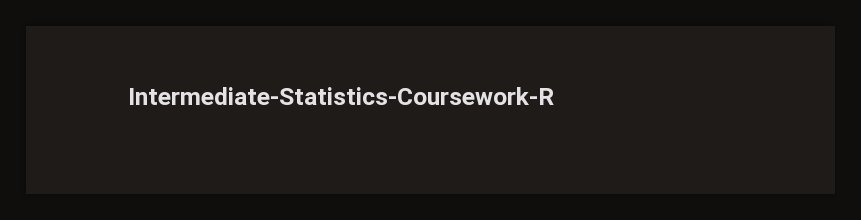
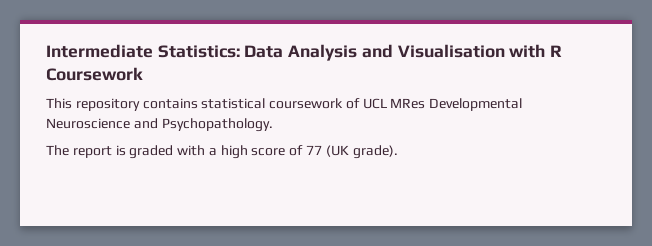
[128,87,554,105] Intermediate-Statistics-Coursework-R -> [46,44,563,61] [46,67,143,81] [46,98,523,111] [46,118,273,132] [46,145,398,159] Intermediate Statistics: Data Analysis and Visualisation with R Coursework // This repository contains statistical coursework of UCL MRes Developmental Neuroscience and Psychopathology. // The report is graded with a high score of 77 (UK grade).

